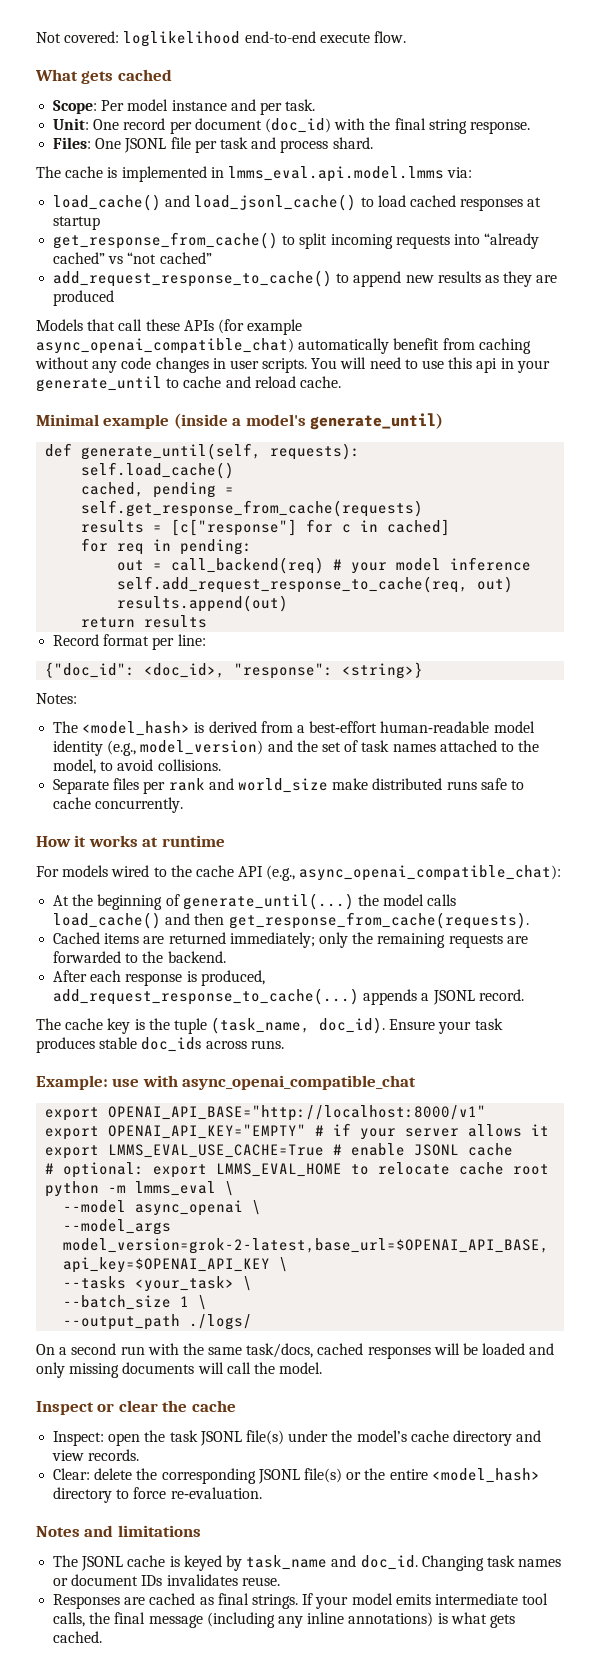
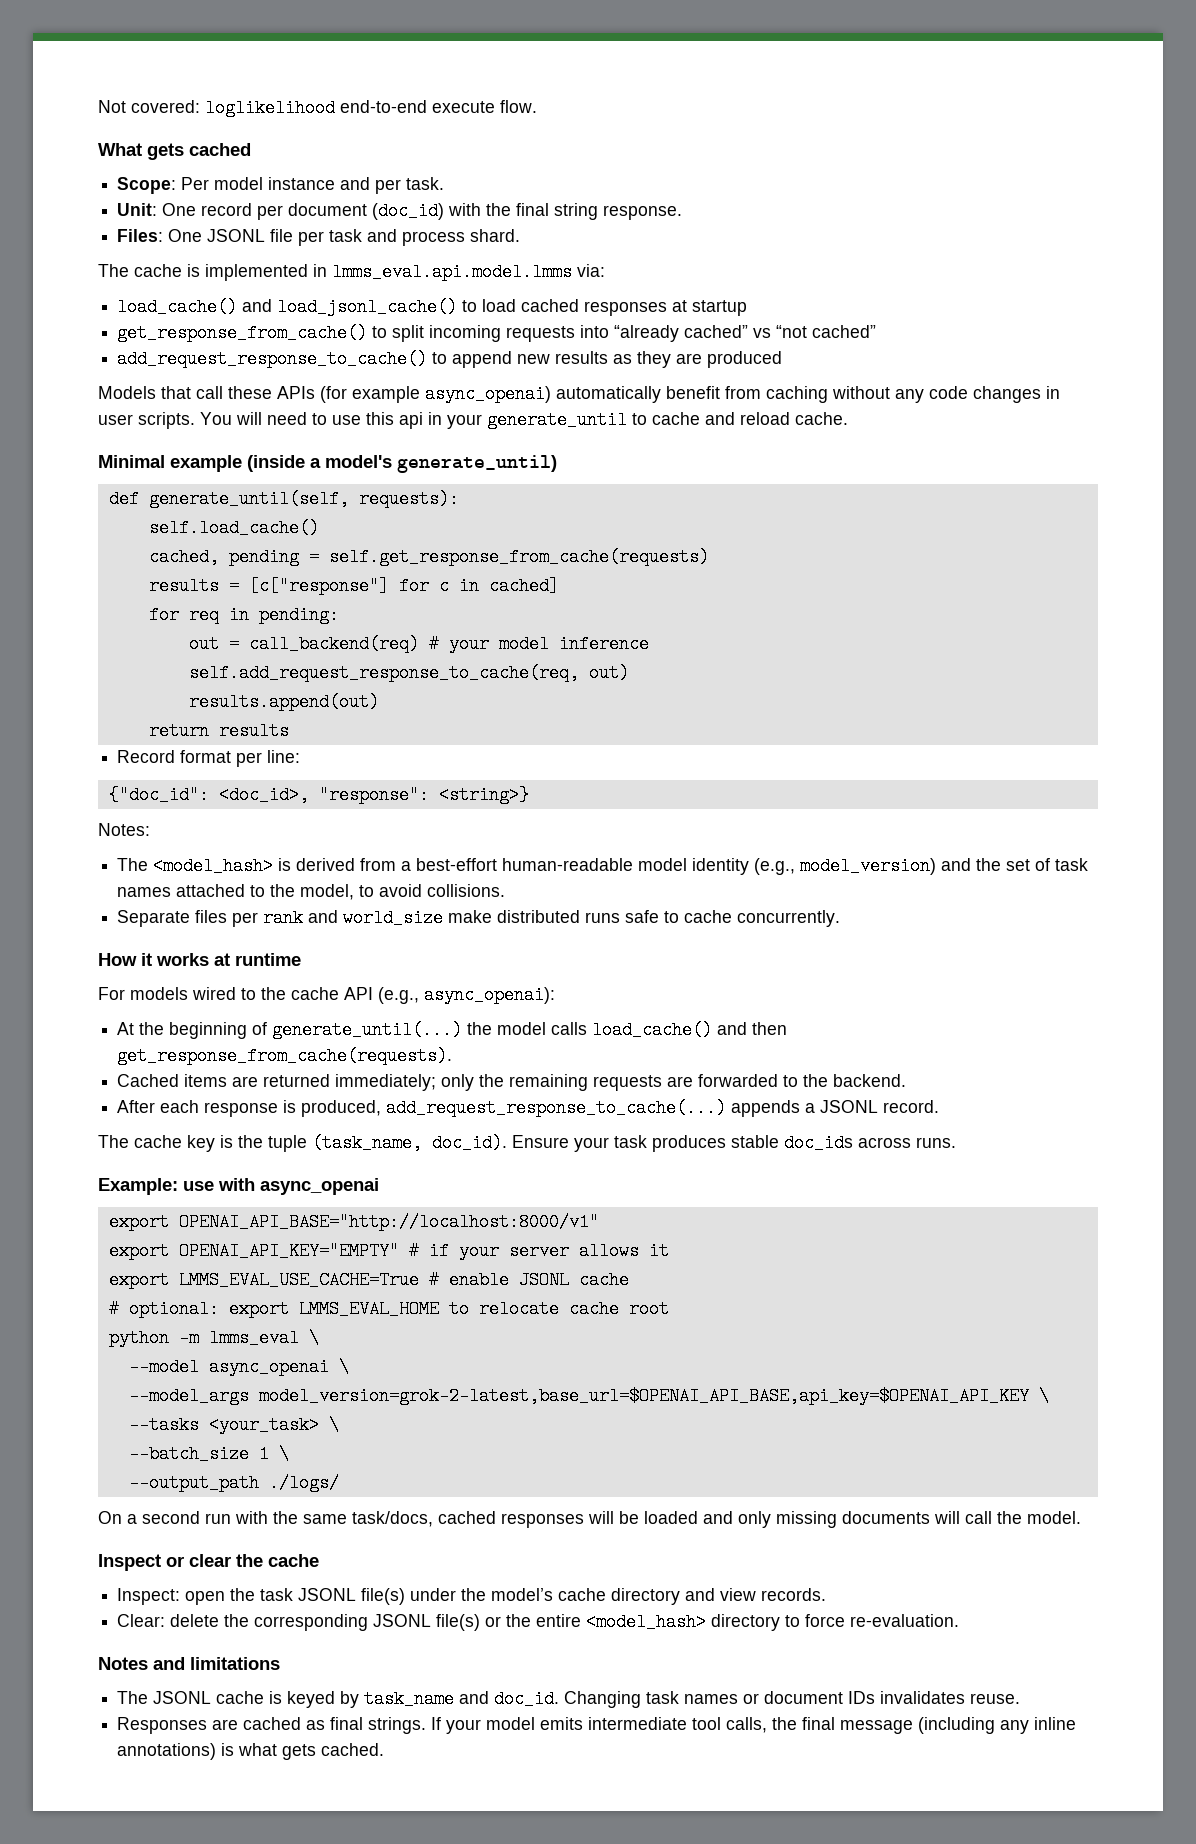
[36,338,294,354] async_openai_compatible_chat) -> [425,385,551,403] async_openai)
[299,865,562,881] async_openai_compatible_chat): -> [424,986,555,1004] async_openai):
[182,1075,417,1090] async_openai_compatible_chat -> [260,1178,379,1195] async_openai

